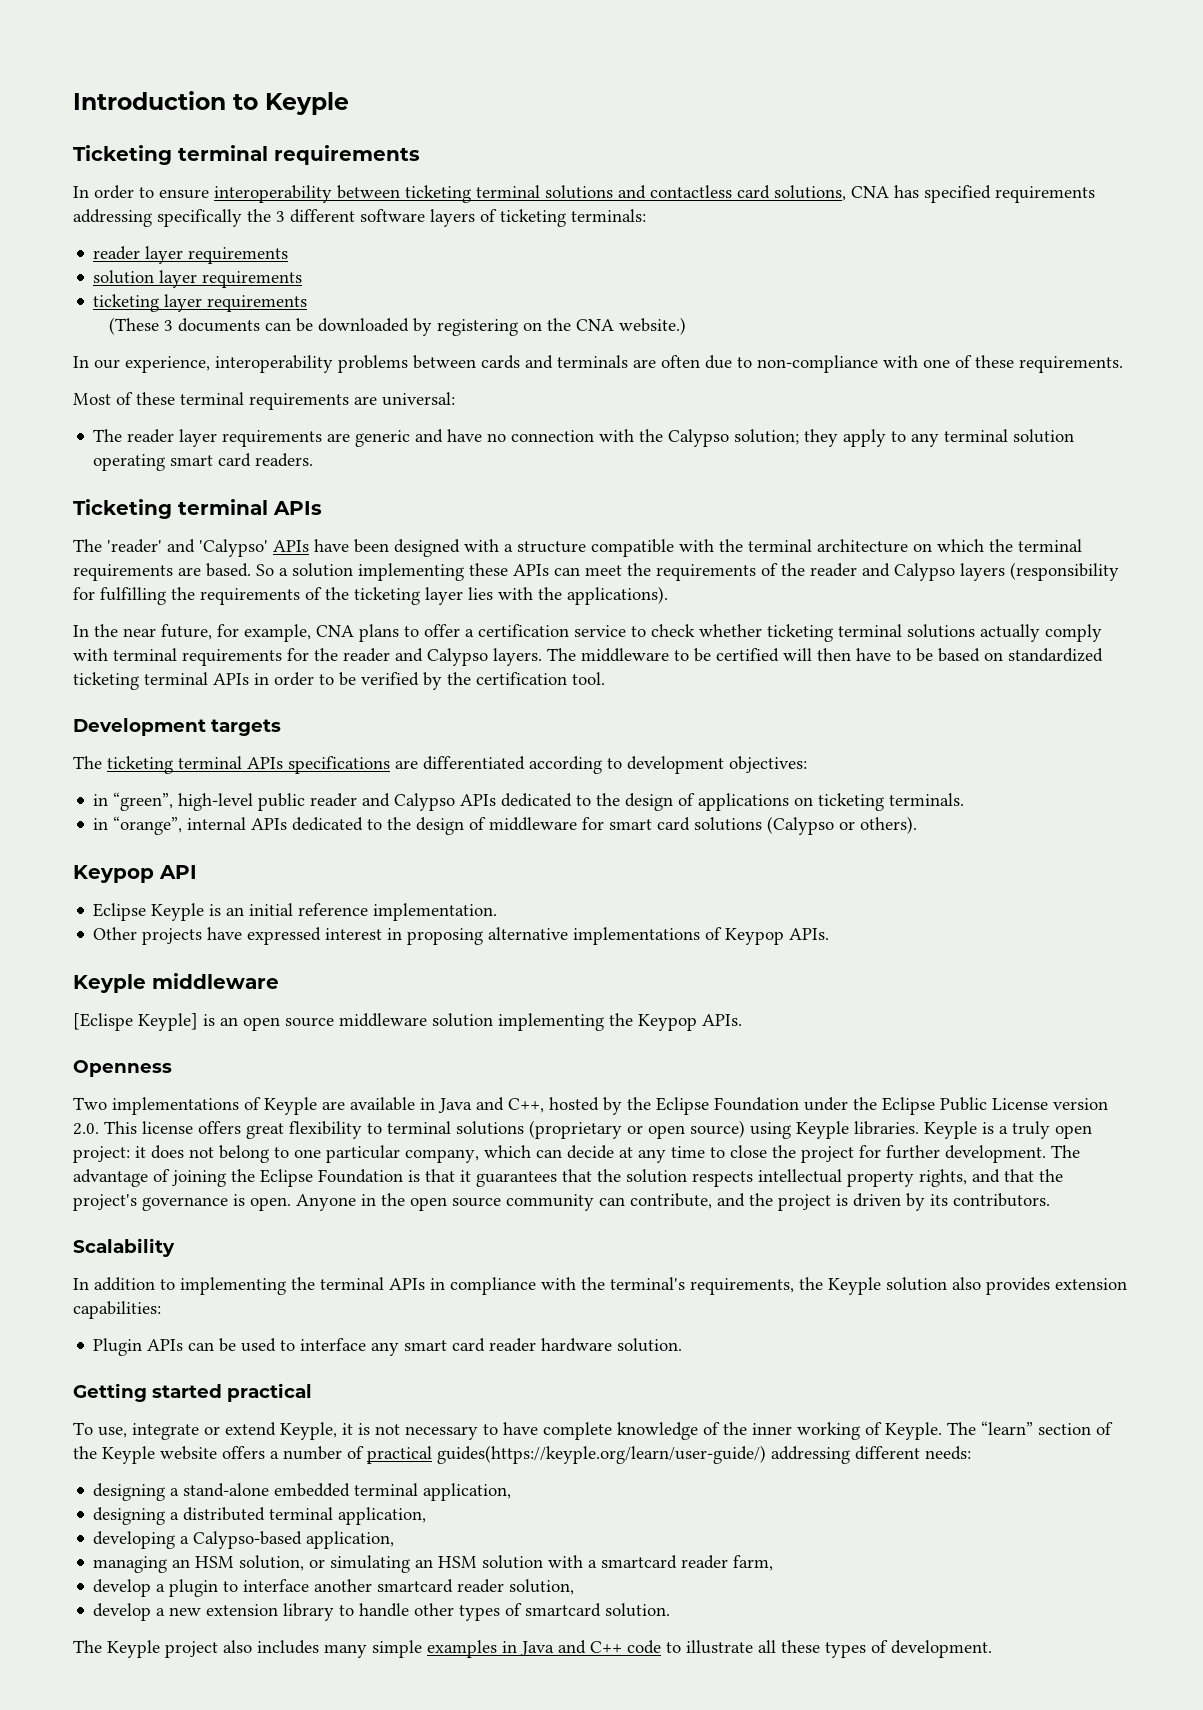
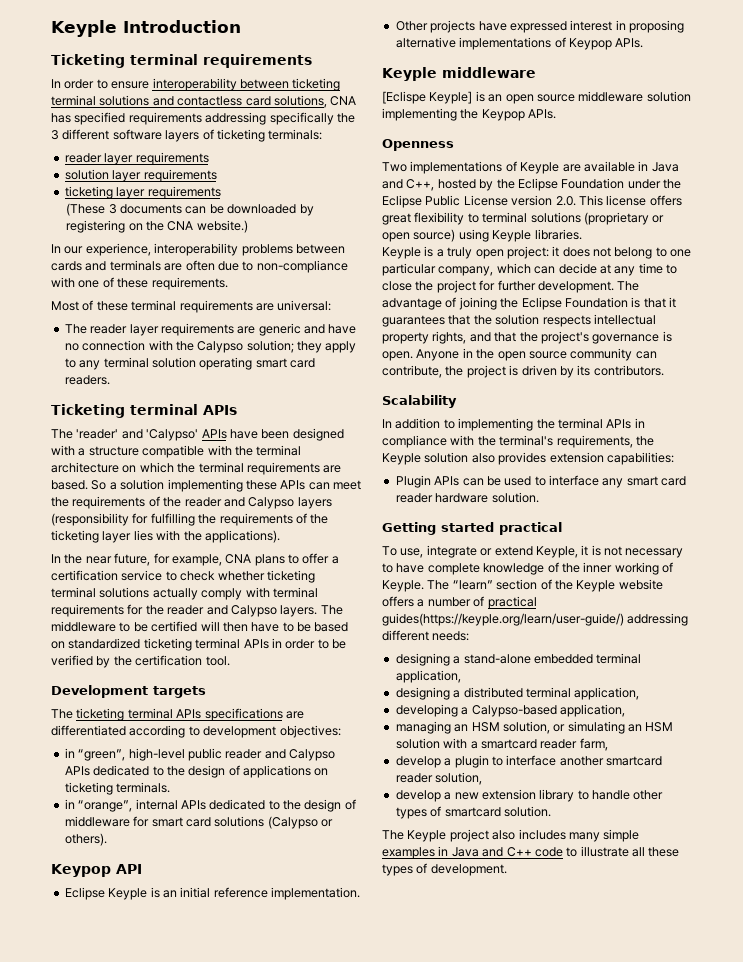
(73, 100) none -> [51,20,117,37] Keyple
[233,92,349,115] to Keyple -> (241, 26) none
(919, 1128) none -> (582, 234) //
[717,1193,745,1207] and -> (442, 371) none

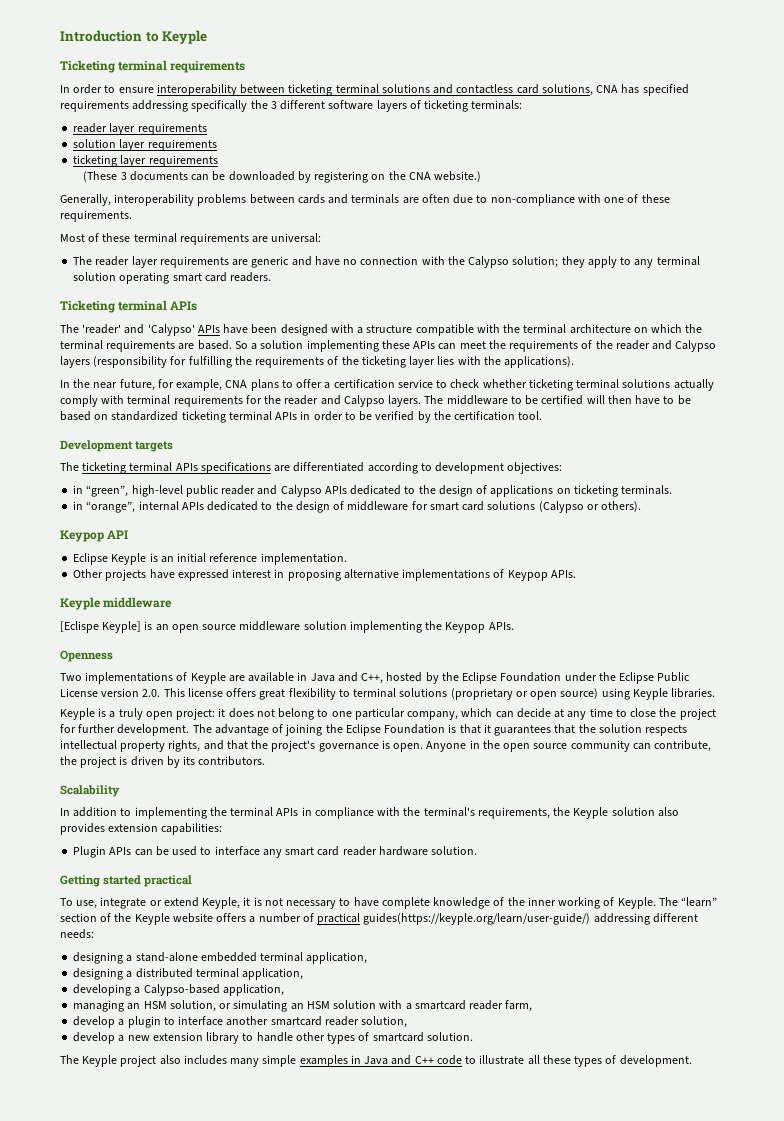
[51,20,241,37] Keyple Introduction -> [60,30,208,44] Introduction to Keyple
[51,243,151,256] In our experience, -> [60,194,111,206] Generally,

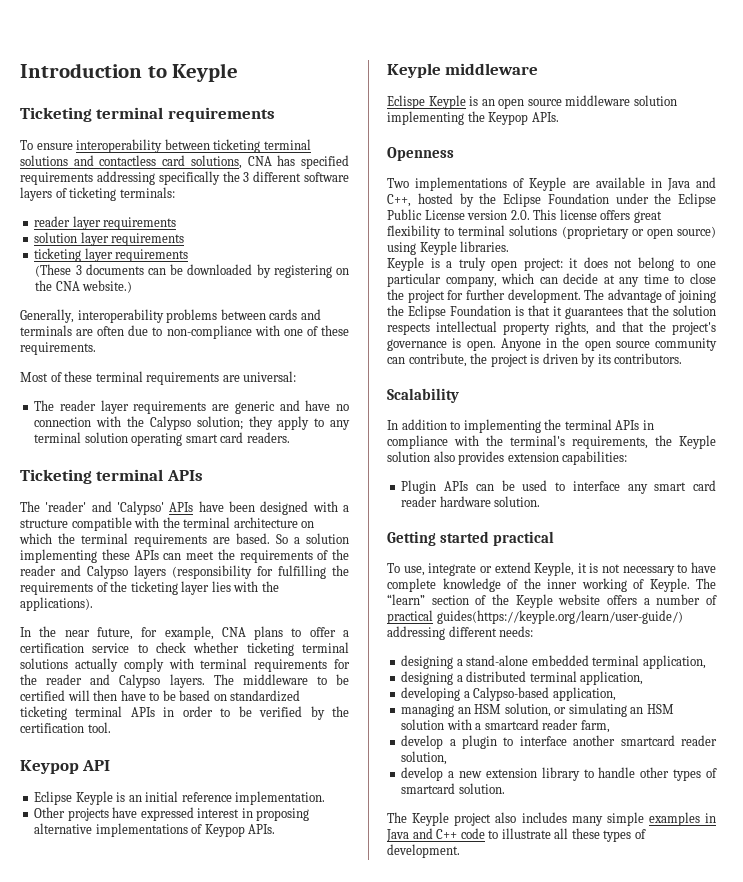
[60,84,116,94] In order to -> [20,140,33,150] To
[60,440,174,452] [60,462,563,474] [73,485,673,497] [73,501,642,513] // Development targets // The ticketing terminal APIs specifications are differentiated according to development objectives: // in “green”, high-level public reader and Calypso APIs dedicated to the design of applications on ticketing terminals. // in “orange”, internal APIs dedicated to the design of middleware for smart card solutions (Calypso or others). -> (111, 727) none
[60,621,142,633] [Eclispe Keyple] -> [387,95,466,109] Eclispe Keyple

